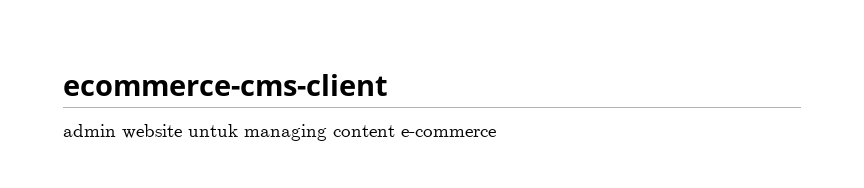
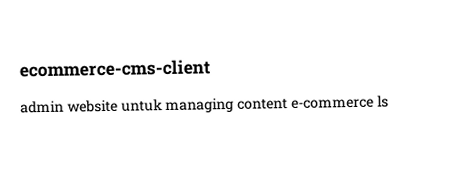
(496, 133) none -> [376,95,389,108] ls

